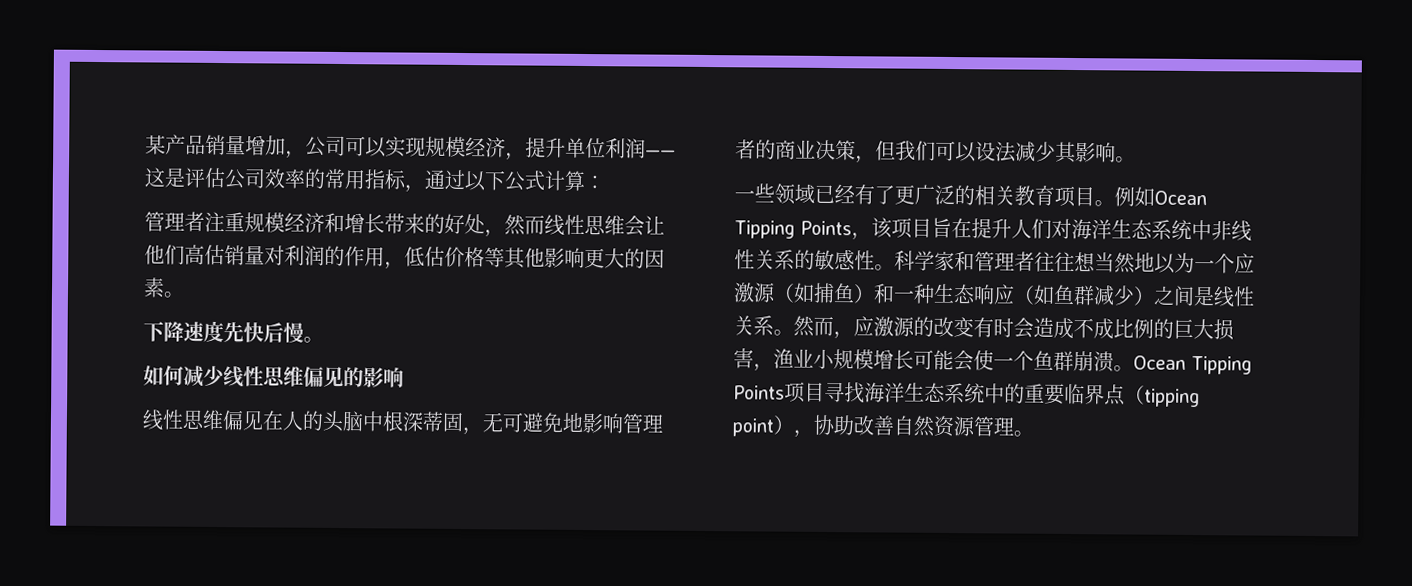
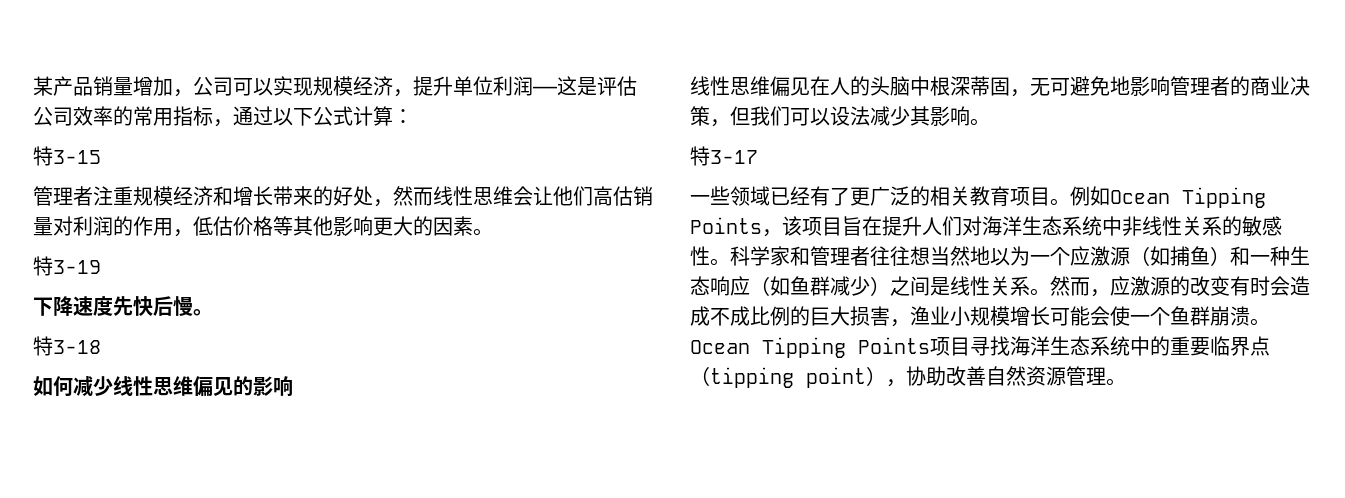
(605, 182) none -> [33,146,101,166] // 特3-15
(184, 294) none -> [33,256,101,276] // 特3-19
(324, 339) none -> [33,336,101,356] // 特3-18
(1136, 159) none -> [690,146,758,166] // 特3-17

